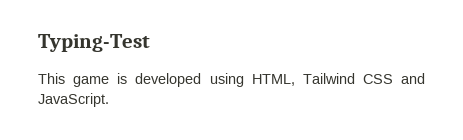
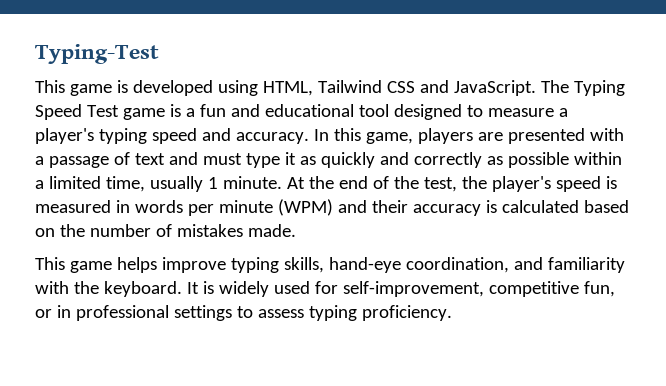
(109, 100) none -> [540,80,625,96] [35,104,568,120] [35,128,624,144] [35,152,622,168] [35,176,617,192] [35,199,629,216] [35,224,296,237] [35,257,625,273] [35,281,615,297] [35,305,452,321] The Typing Speed Test game is a fun and educational tool designed to measure a player's typing speed and accuracy. In this game, players are presented with a passage of text and must type it as quickly and correctly as possible within a limited time, usually 1 minute. At the end of the test, the player's speed is measured in words per minute (WPM) and their accuracy is calculated based on the number of mistakes made. // This game helps improve typing skills, hand-eye coordination, and familiarity with the keyboard. It is widely used for self-improvement, competitive fun, or in professional settings to assess typing proficiency.

